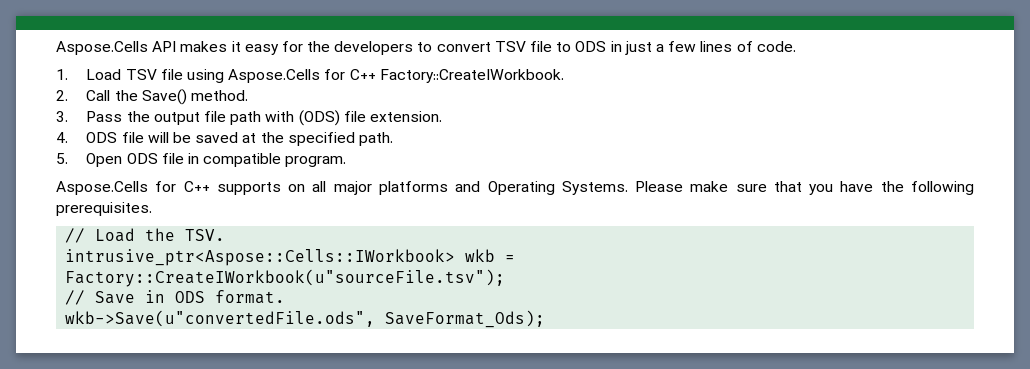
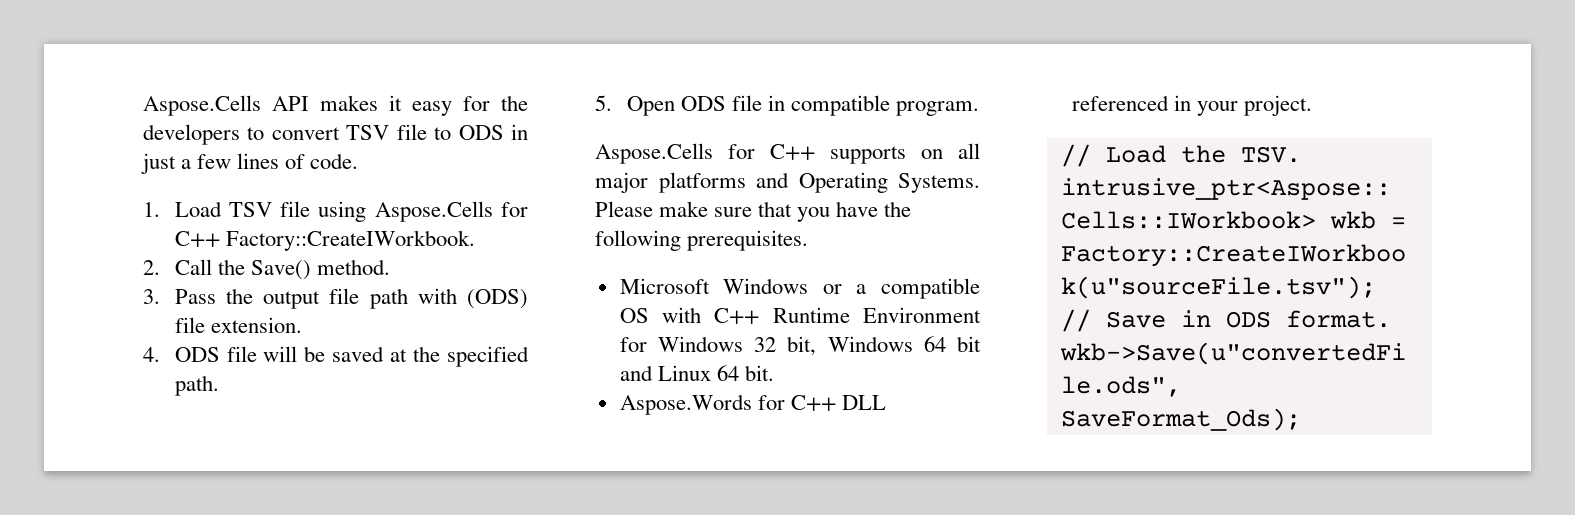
(152, 209) none -> [619,278,980,299] [619,307,981,324] [619,336,981,356] [619,365,774,381] [619,394,886,415] [1071,95,1312,116] // Microsoft Windows or a compatible OS with C++ Runtime Environment for Windows 32 bit, Windows 64 bit and Linux 64 bit. // Aspose.Words for C++ DLL referenced in your project.

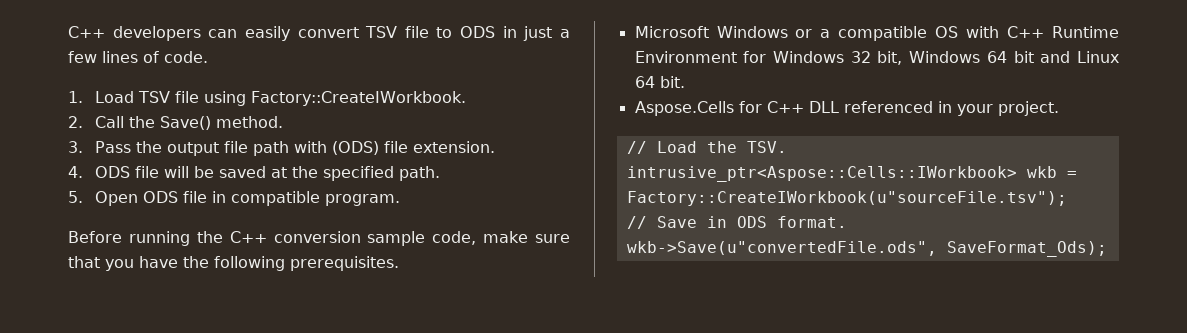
[143,95,528,116] [143,124,265,145] Aspose.Cells API makes it easy for the developers to -> [68,26,290,41] C++ developers can easily
[374,201,528,222] [174,231,220,247] Aspose.Cells for C++ -> (247, 98) none
[595,143,980,164] [595,172,980,193] [595,201,653,217] Aspose.Cells for C++ supports on all major platforms and Operating Systems. Please -> [68,231,477,246] Before running the C++ conversion sample code,
[619,394,752,415] Aspose.Words -> [634,101,734,116] Aspose.Cells

